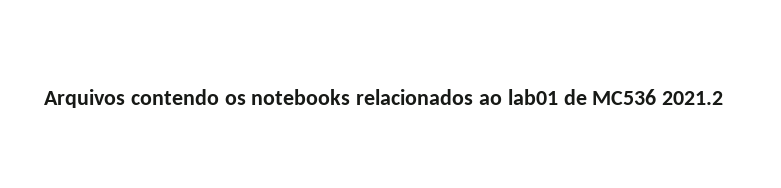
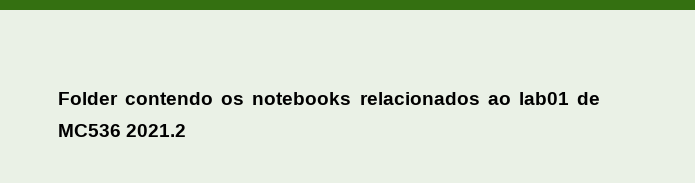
[44,89,125,108] Arquivos -> [58,92,118,105] Folder

